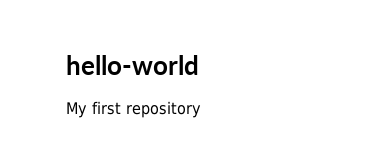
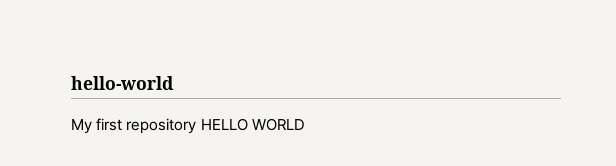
(201, 109) none -> [200,118,305,131] HELLO WORLD

